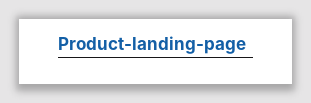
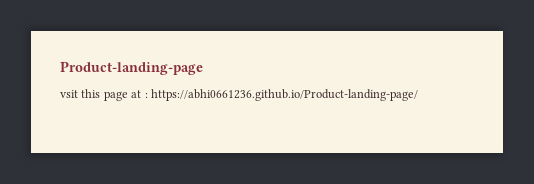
(246, 45) none -> [60,89,418,101] // vsit this page at : https://abhi0661236.github.io/Product-landing-page/

